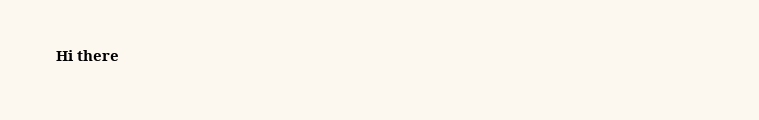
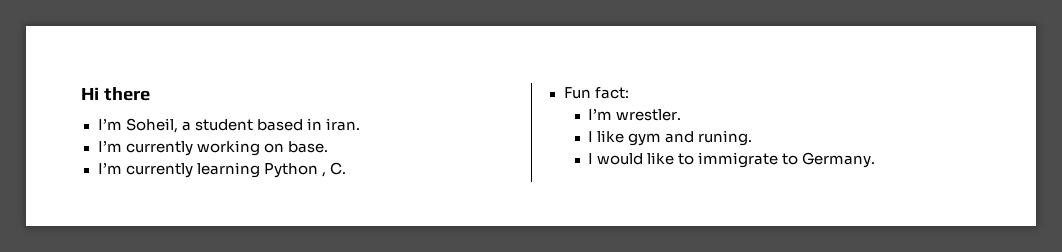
(120, 55) none -> [97,118,360,133] [97,140,328,156] [97,162,346,178] [563,87,629,99] [588,108,682,121] [588,130,753,146] [588,152,876,168] // I’m Soheil, a student based in iran. // I’m currently working on base. // I’m currently learning Python , C. // Fun fact: // I’m wrestler. // I like gym and runing. // I would like to immigrate to Germany.

